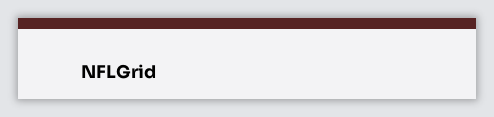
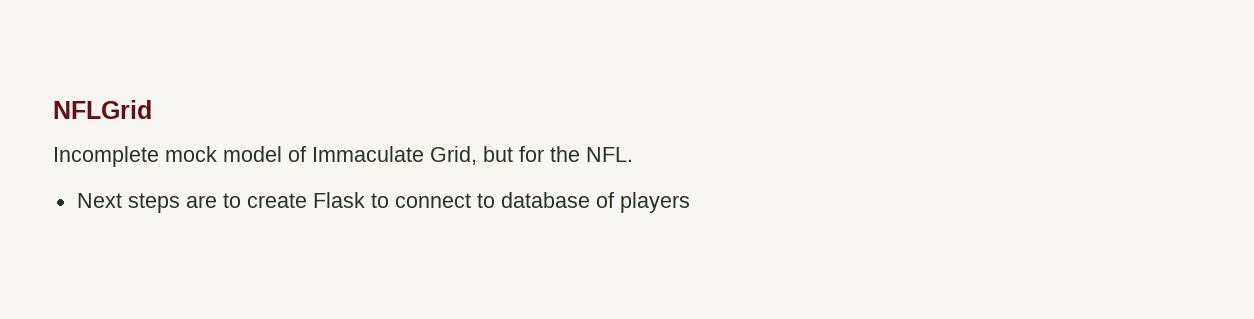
(156, 71) none -> [53,146,633,167] [76,192,690,213] // Incomplete mock model of Immaculate Grid, but for the NFL. // Next steps are to create Flask to connect to database of players

